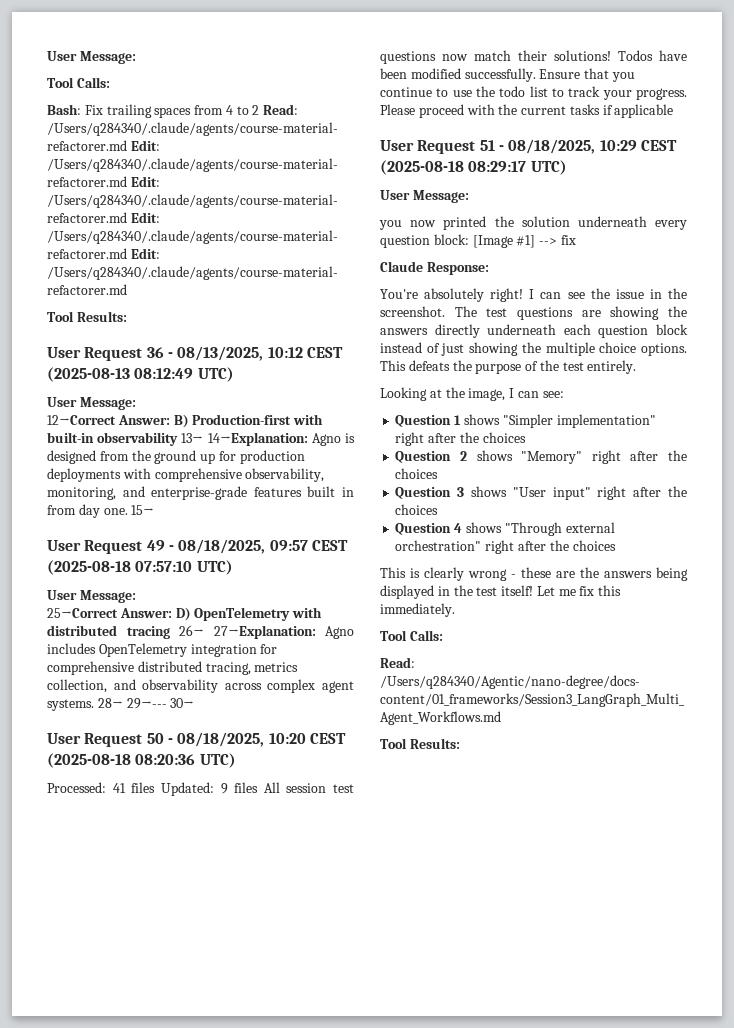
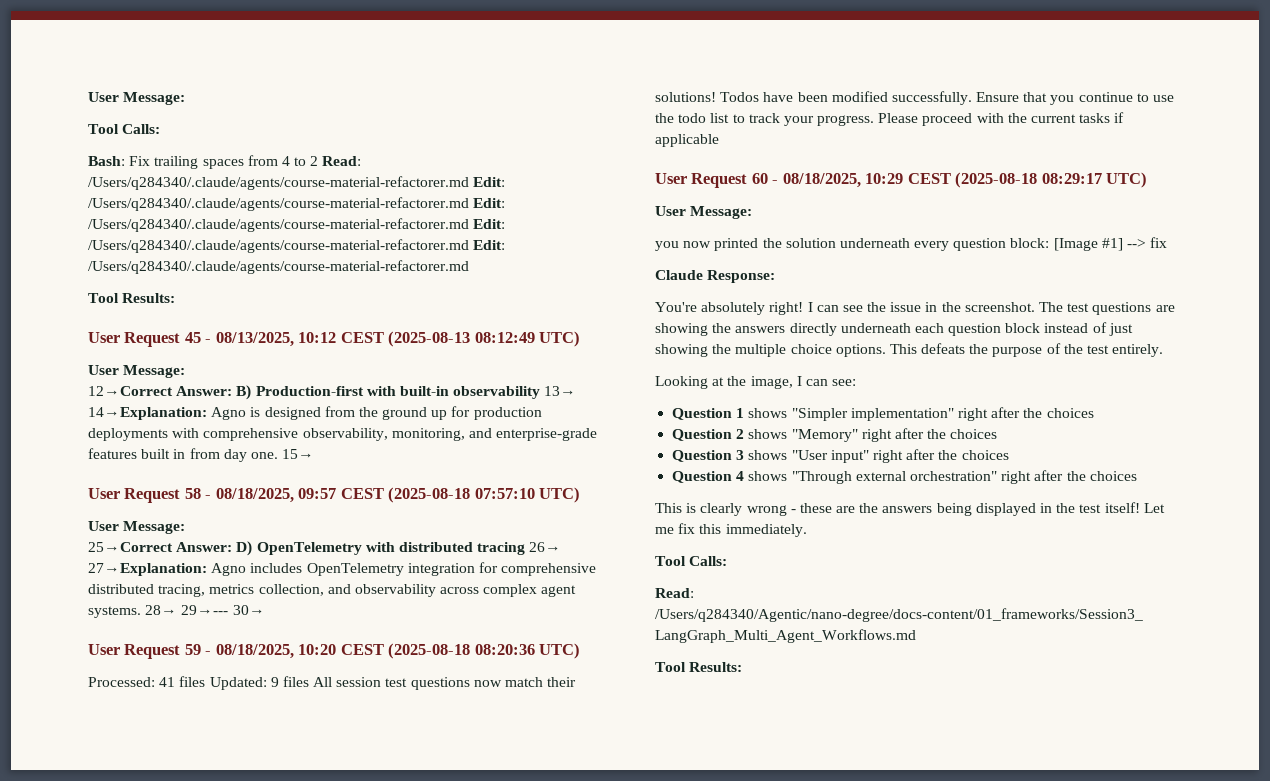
[146,347,164,358] 36 -> [184,332,201,343] 45
[146,540,165,551] 49 -> [184,488,201,499] 58
[146,733,164,744] 50 -> [184,644,201,655] 59
[479,140,495,151] 51 -> [751,173,768,184] 60

